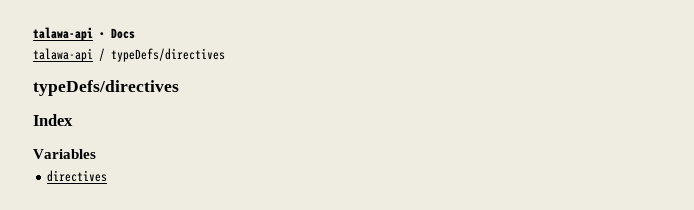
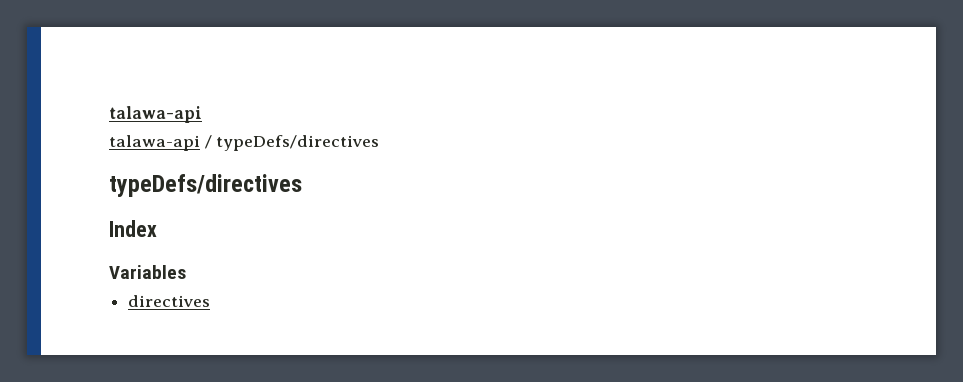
[33,27,135,41] talawa-api • Docs -> [109,106,202,123] talawa-api

